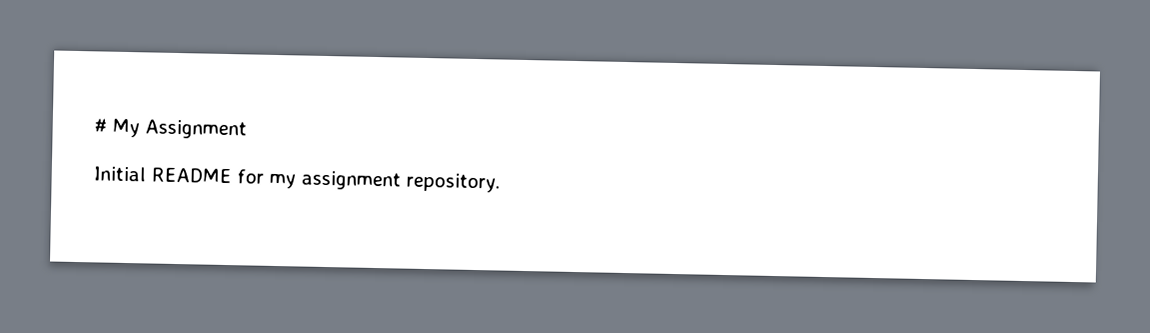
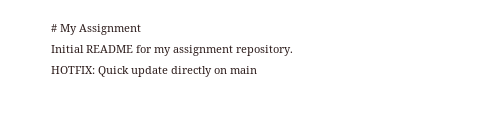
(500, 182) none -> [51,66,257,77] // HOTFIX: Quick update directly on main

